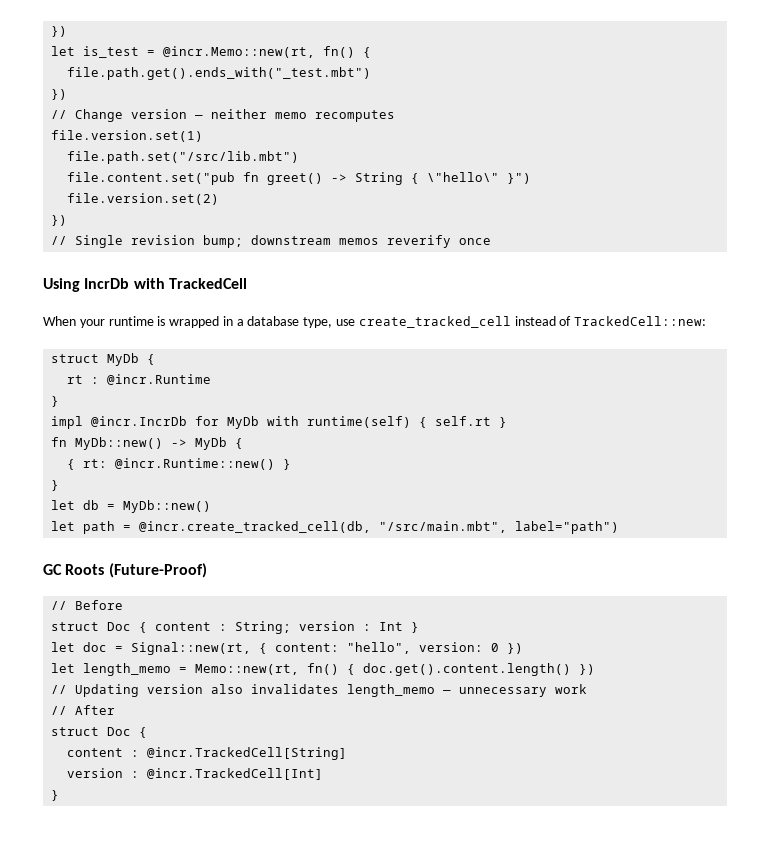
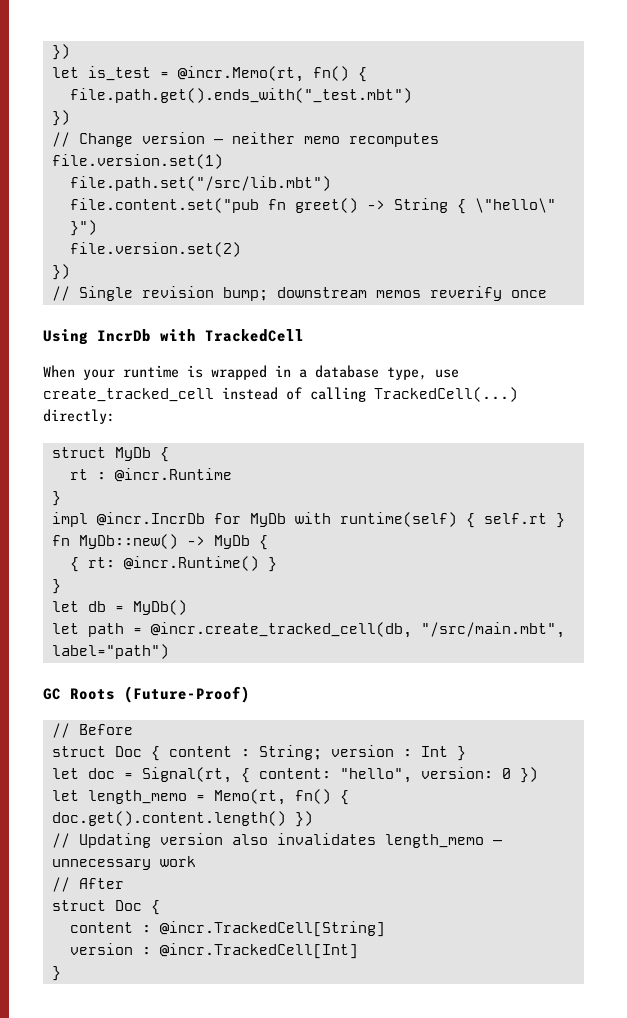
[163,46,316,58] @incr.Memo::new(rt, -> [177,66,304,82] @incr.Memo(rt,
[574,316,707,326] TrackedCell::new: -> [310,387,518,402] [43,409,115,424] calling TrackedCell(...) directly:
[115,458,276,470] @incr.Runtime::new() -> [123,556,259,571] @incr.Runtime()
[123,500,212,513] MyDb::new() -> [132,600,187,615] MyDb()
[131,642,252,655] Signal::new(rt, -> [141,767,232,783] Signal(rt,
[195,664,300,675] Memo::new(rt, -> [213,789,286,805] Memo(rt,

